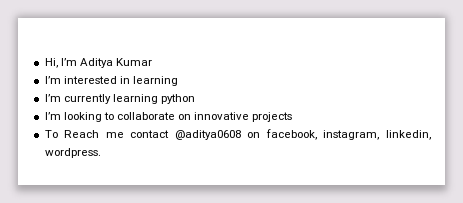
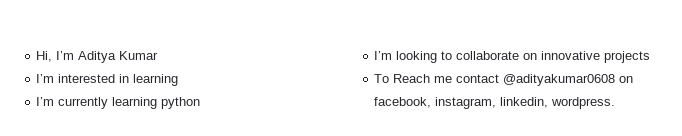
[174,130,241,140] @aditya0608 -> [503,74,616,86] @adityakumar0608

